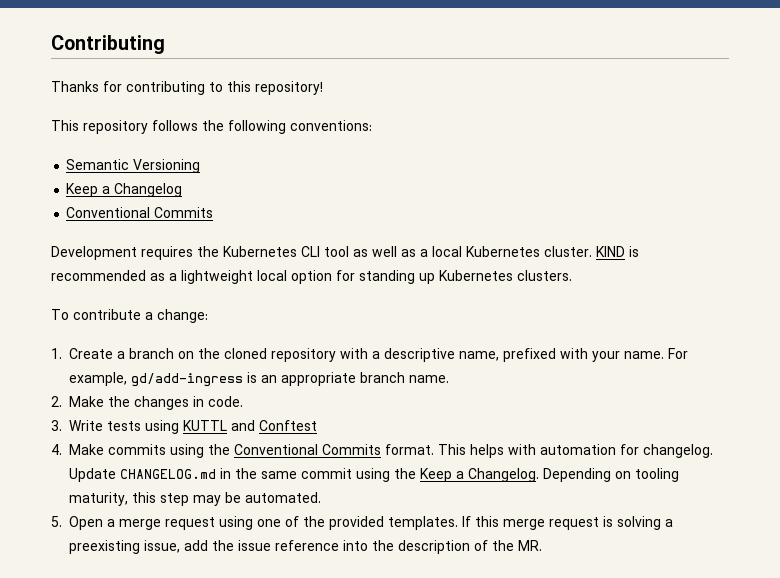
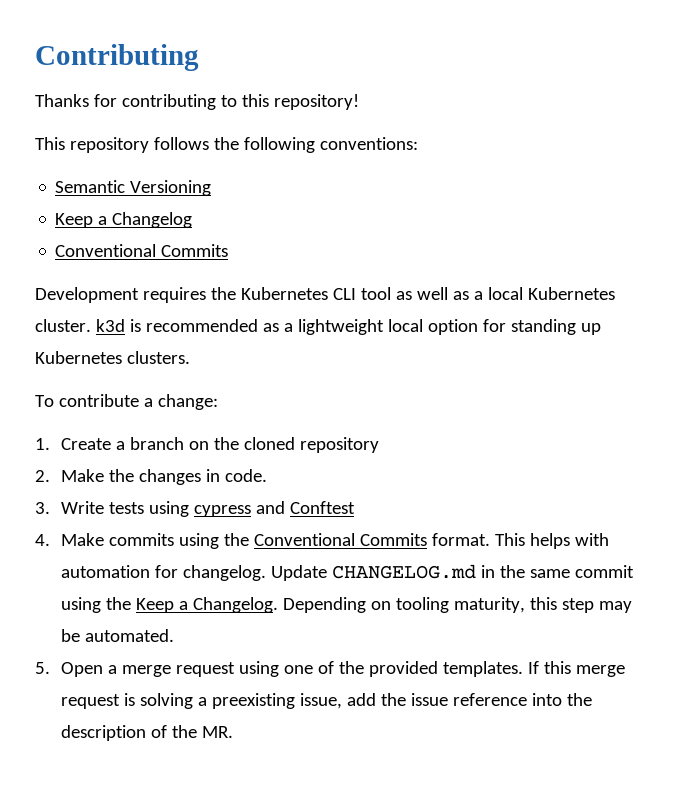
[596,246,625,257] KIND -> [95,319,125,332] k3d
[340,348,688,362] [69,372,449,387] with a descriptive name, prefixed with your name. For example, gd/add-ingress is an appropriate branch name. -> (380, 445) none
[183,420,227,431] KUTTL -> [194,505,252,517] cypress

